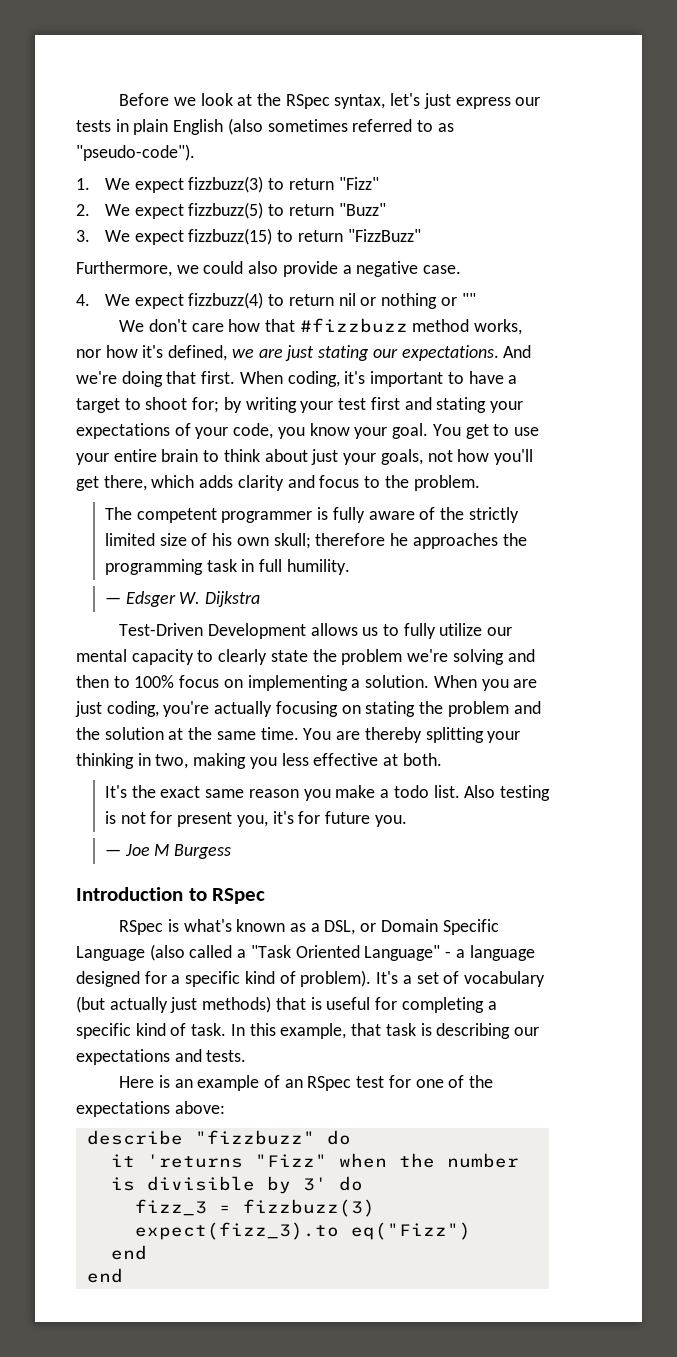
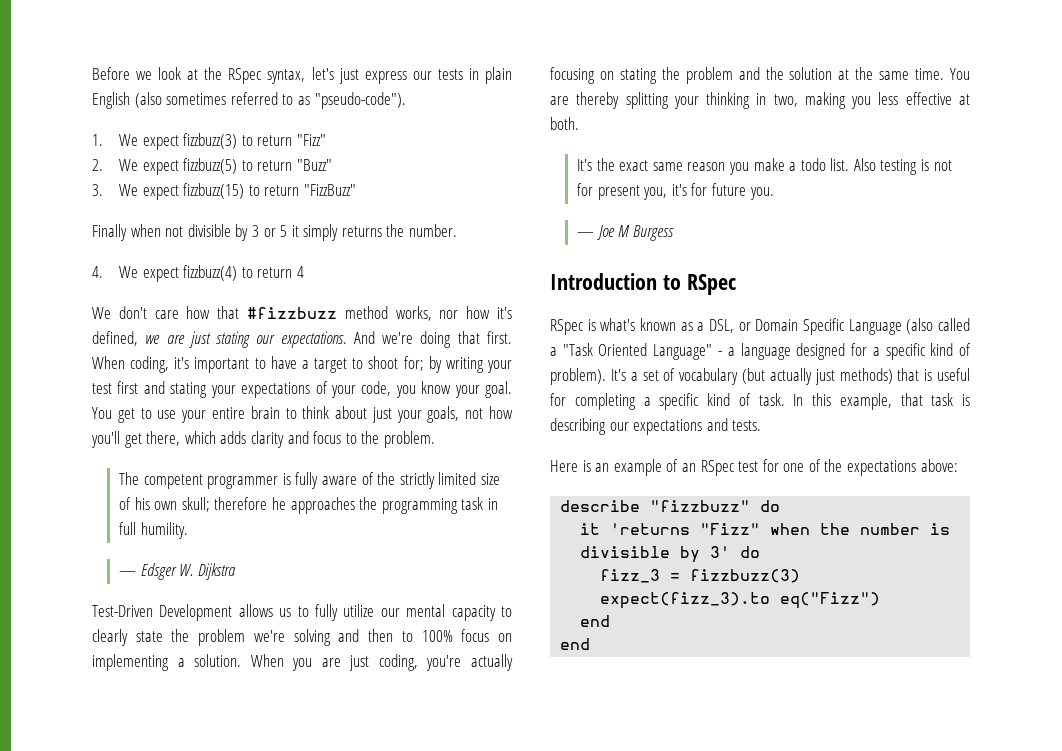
[76,261,462,277] Furthermore, we could also provide a negative case. -> [92,224,458,241] Finally when not divisible by 3 or 5 it simply returns the number.
[338,293,476,309] nil or nothing or "" -> [296,266,304,278] 4

